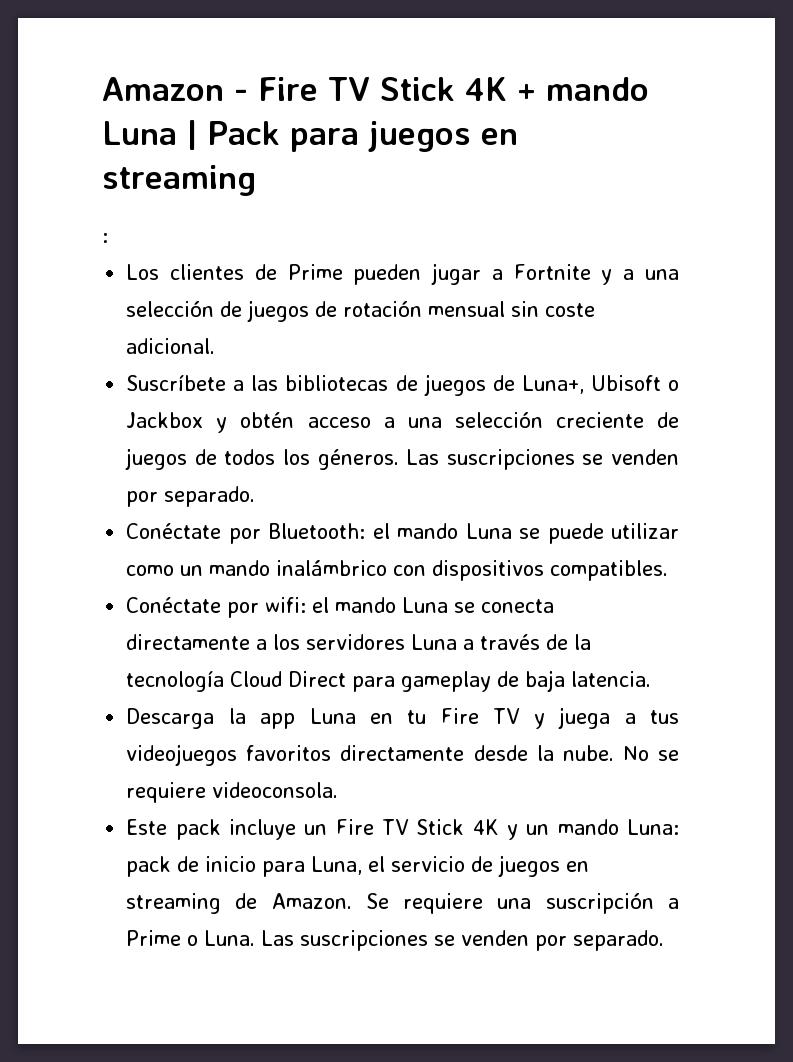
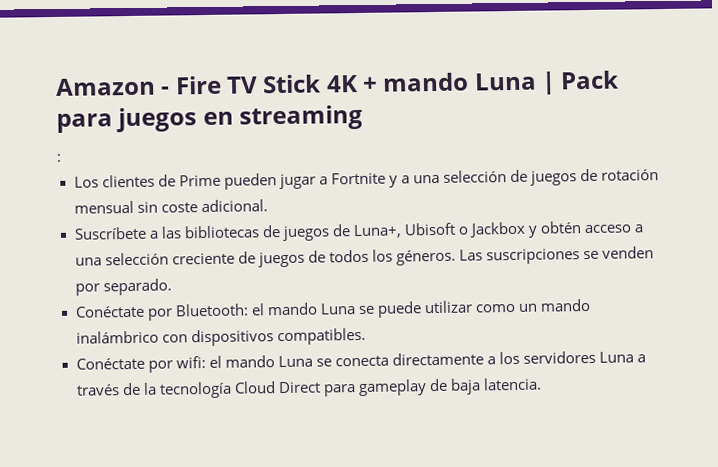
[126,707,679,729] [126,744,679,766] [126,782,339,803] [126,819,679,840] [126,855,590,877] [126,893,679,914] [126,930,665,951] // Descarga la app Luna en tu Fire TV y juega a tus videojuegos favoritos directamente desde la nube. No se requiere videoconsola. // Este pack incluye un Fire TV Stick 4K y un mando Luna: pack de inicio para Luna, el servicio de juegos en streaming de Amazon. Se requiere una suscripción a Prime o Luna. Las suscripciones se venden por separado. -> (542, 384) none

